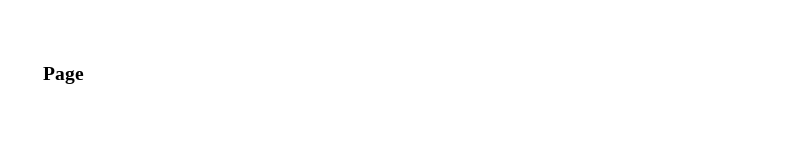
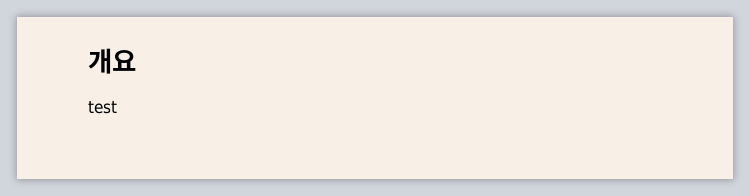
[43,67,84,84] Page -> [88,48,136,74] [88,101,117,114] 개요 // test

